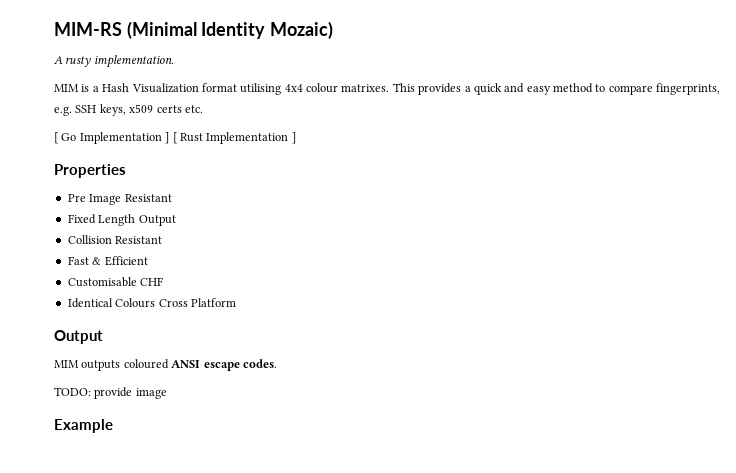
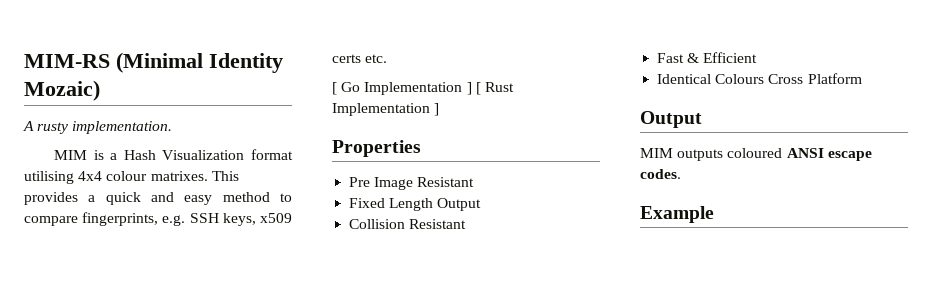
[67,277,164,287] // Customisable CHF -> (758, 57) none
[54,387,167,399] // TODO: provide image -> (681, 174) none

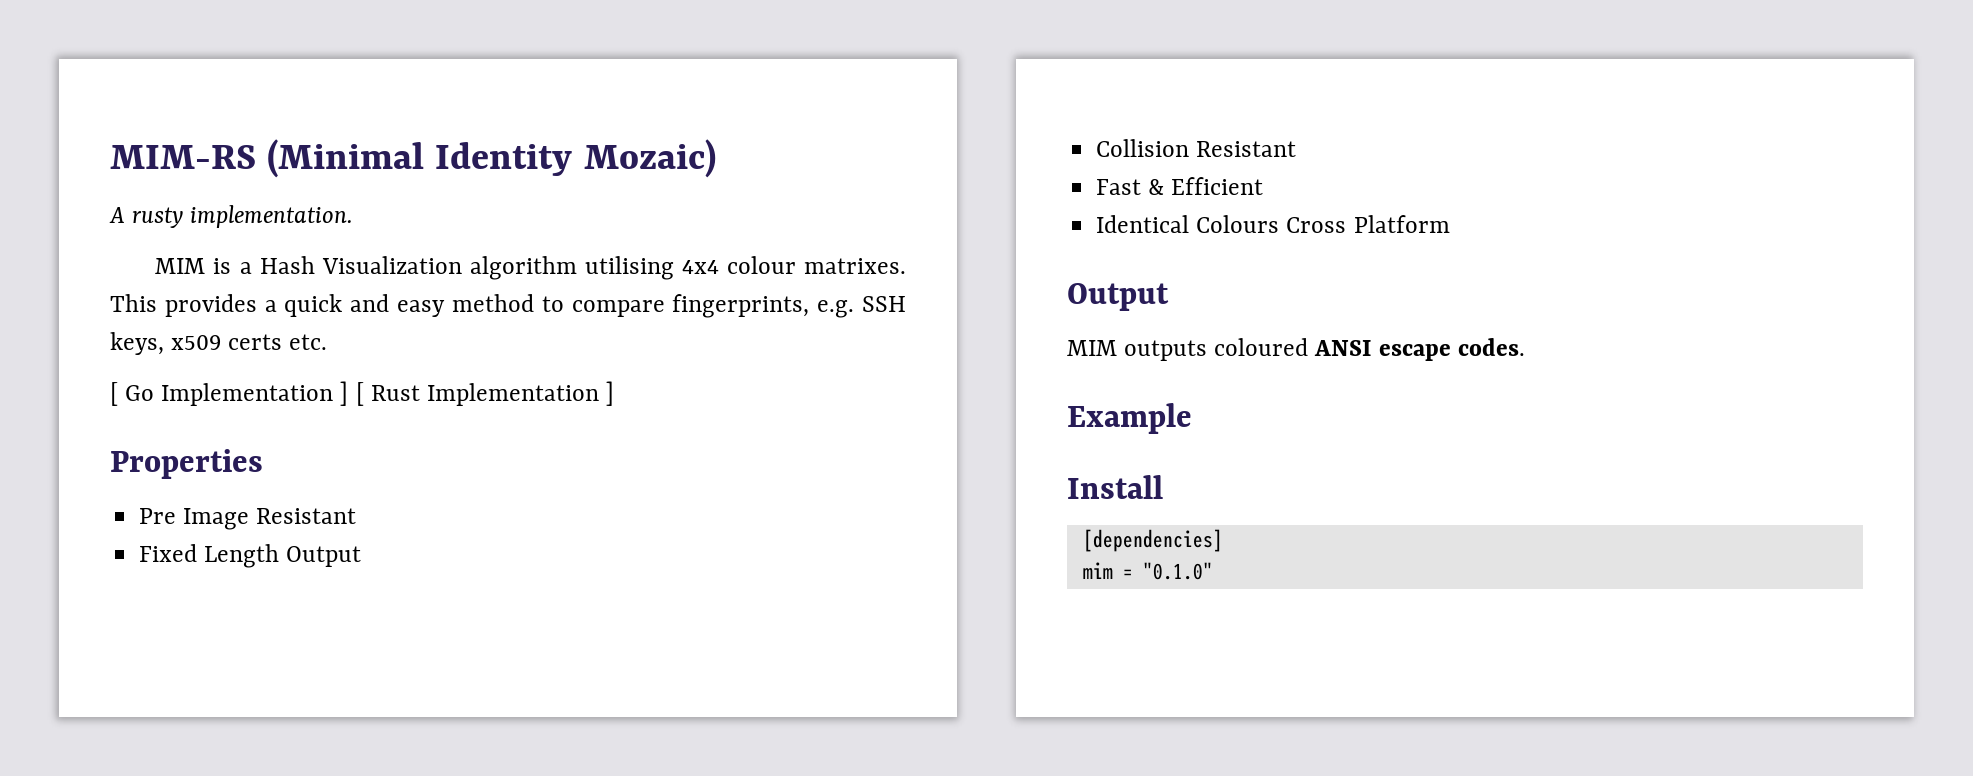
[251,149,293,160] format -> [469,256,577,280] algorithm
(714, 214) none -> [1067,475,1163,499] [1082,529,1223,552] [1082,562,1213,580] // Install // [dependencies] // mim = "0.1.0"

